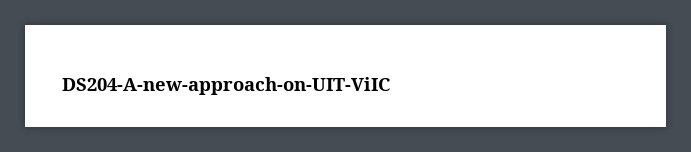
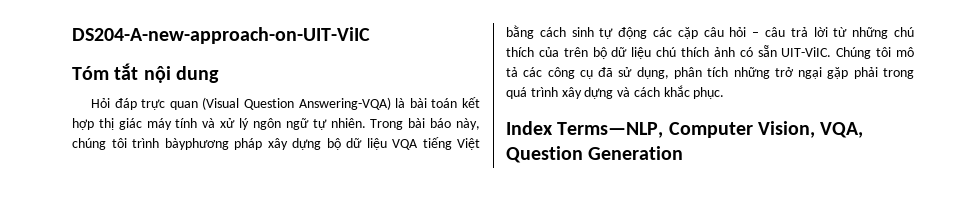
(390, 86) none -> [72,63,219,83] [91,97,480,110] [72,118,481,130] [72,137,480,150] [506,25,915,39] [506,45,914,59] [506,67,914,79] [506,85,725,99] [506,121,864,138] [506,146,684,163] // Tóm tắt nội dung // Hỏi đáp trực quan (Visual Question Answering-VQA) là bài toán kết hợp thị giác máy tính và xử lý ngôn ngữ tự nhiên. Trong bài báo này, chúng tôi trình bàyphương pháp xây dựng bộ dữ liệu VQA tiếng Việt bằng cách sinh tự động các cặp câu hỏi – câu trả lời từ những chú thích của trên bộ dữ liệu chú thích ảnh có sẵn UIT-ViIC. Chúng tôi mô tả các công cụ đã sử dụng, phân tích những trở ngại gặp phải trong quá trình xây dựng và cách khắc phục. // Index Terms—NLP, Computer Vision, VQA, Question Generation

